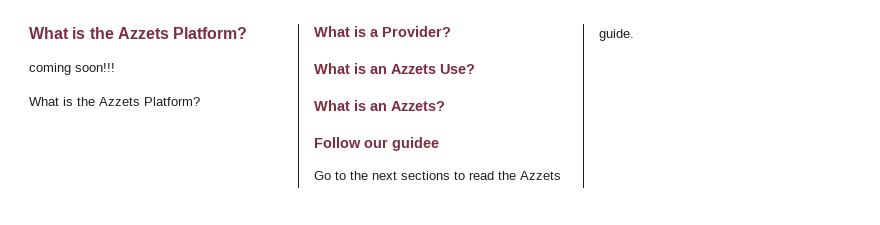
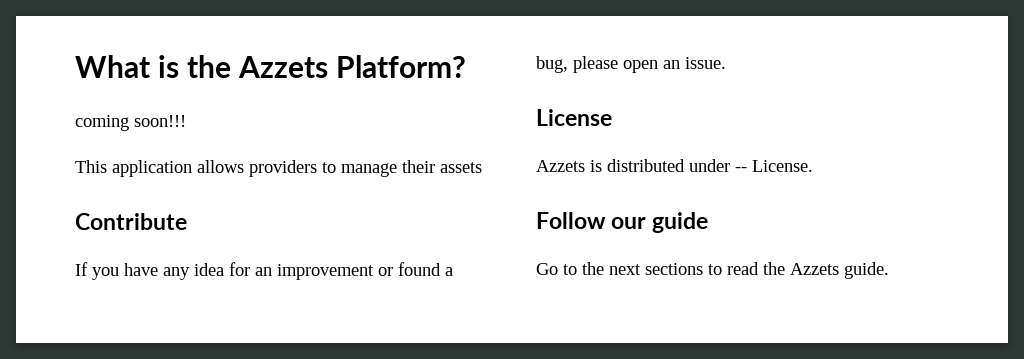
[29,97,200,106] [314,26,451,37] [314,63,475,74] [314,100,445,111] What is the Azzets Platform? // What is a Provider? // What is an Azzets Use? // What is an Azzets? -> [75,160,482,177] [75,213,187,230] [75,262,453,280] [536,56,726,73] [536,109,612,126] [536,159,813,172] This application allows providers to manage their assets // Contribute // If you have any idea for an improvement or found a bug, please open an issue. // License // Azzets is distributed under -- License.
[392,137,439,151] guidee -> [652,212,709,233] guide

